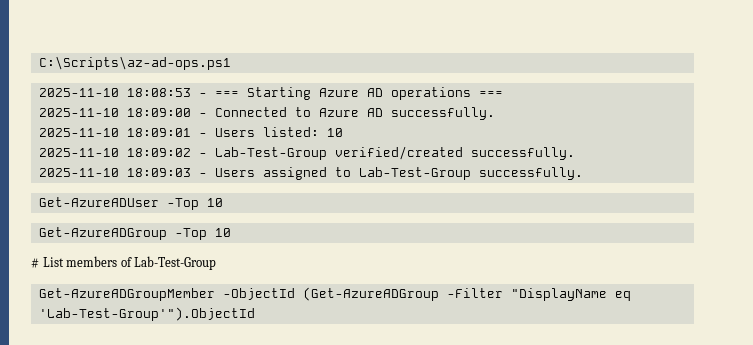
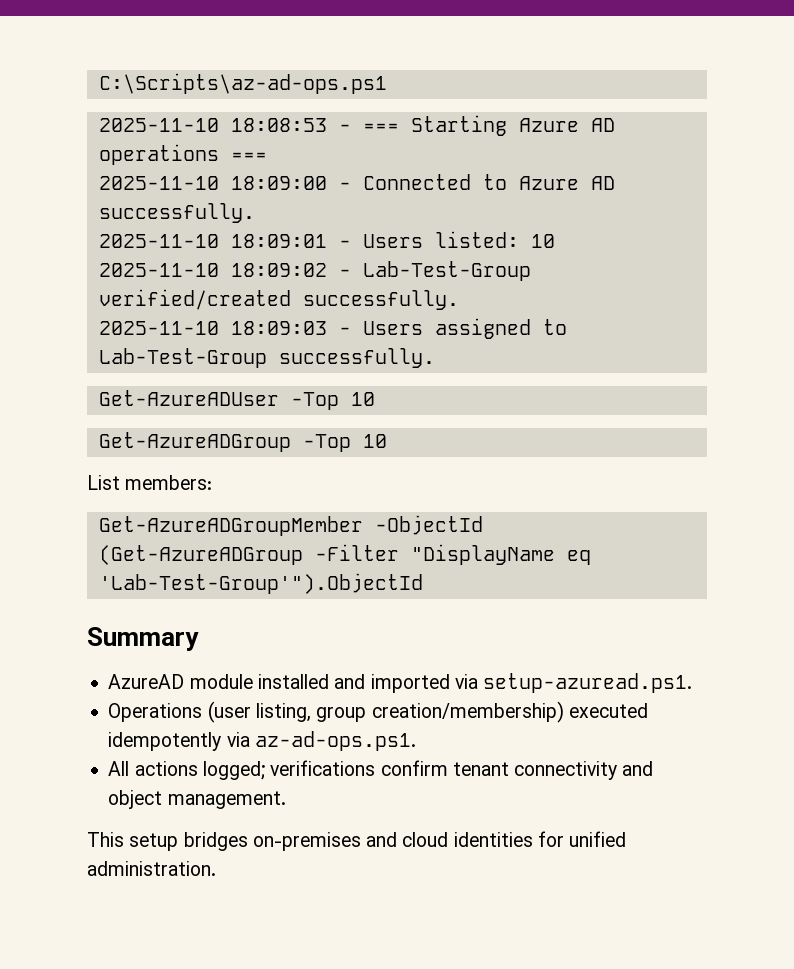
[31,256,217,270] # List members of Lab-Test-Group -> [87,475,213,490] List members:
(255, 314) none -> [87,627,199,651] [108,673,693,693] [108,701,648,723] [108,731,416,751] [108,760,654,780] [108,790,286,809] [87,831,627,851] [87,861,216,876] // Summary // AzureAD module installed and imported via setup-azuread.ps1. // Operations (user listing, group creation/membership) executed idempotently via az-ad-ops.ps1. // All actions logged; verifications confirm tenant connectivity and object management. // This setup bridges on-premises and cloud identities for unified administration.

